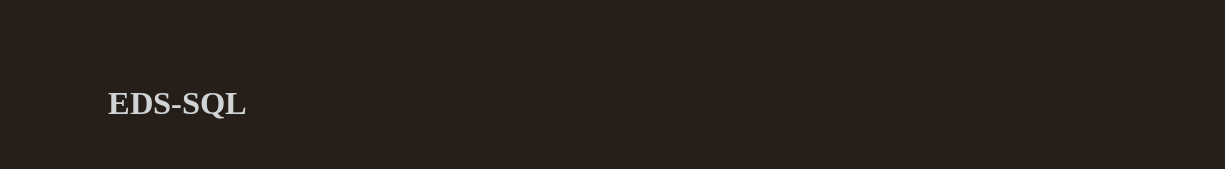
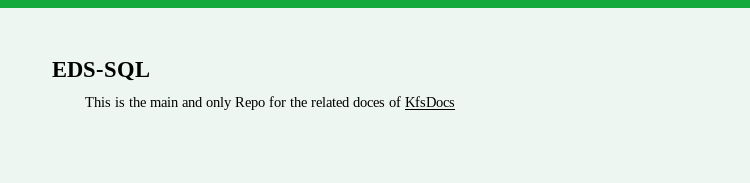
(247, 106) none -> [84,96,455,110] // This is the main and only Repo for the related doces of KfsDocs

